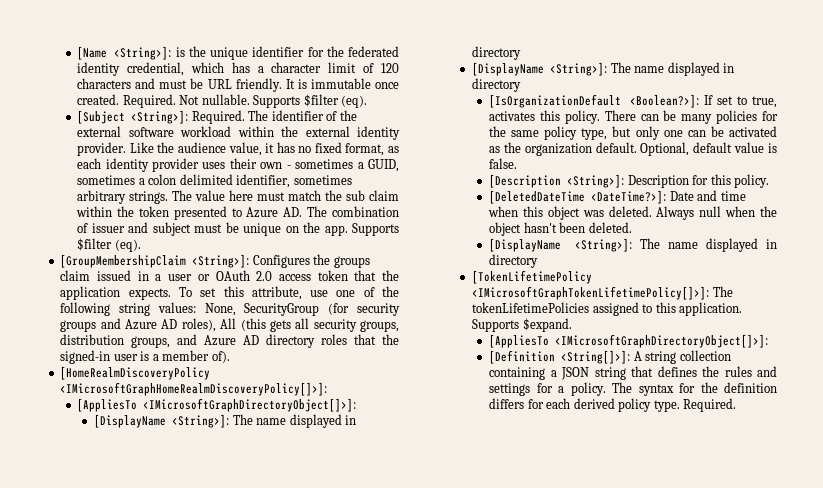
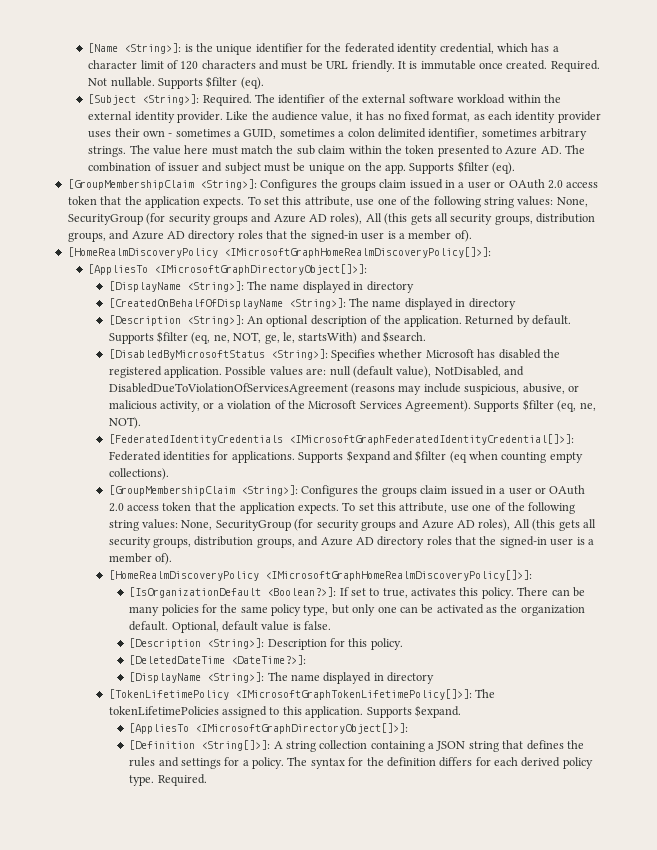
[472,62,735,76] [472,78,522,92] [DisplayName <String>]: The name displayed in directory -> [108,298,516,310] [108,315,572,327] [108,331,427,344] [108,349,560,361] [108,366,525,378] [108,383,579,395] [108,399,596,412] [108,417,141,429] [108,434,574,445] [108,450,583,463] [108,468,169,480] [108,485,586,497] [108,502,576,514] [108,519,596,531] [108,536,594,548] [108,553,173,565] [108,570,532,581] [CreatedOnBehalfOfDisplayName <String>]: The name displayed in directory // [Description <String>]: An optional description of the application. Returned by default. Supports $filter (eq, ne, NOT, ge, le, startsWith) and $search. // [DisabledByMicrosoftStatus <String>]: Specifies whether Microsoft has disabled the registered application. Possible values are: null (default value), NotDisabled, and DisabledDueToViolationOfServicesAgreement (reasons may include suspicious, abusive, or malicious activity, or a violation of the Microsoft Services Agreement). Supports $filter (eq, ne, NOT). // [FederatedIdentityCredentials <IMicrosoftGraphFederatedIdentityCredential[]>]: Federated identities for applications. Supports $expand and $filter (eq when counting empty collections). // [GroupMembershipClaim <String>]: Configures the groups claim issued in a user or OAuth 2.0 access token that the application expects. To set this attribute, use one of the following string values: None, SecurityGroup (for security groups and Azure AD roles), All (this gets all security groups, distribution groups, and Azure AD directory roles that the signed-in user is a member of). // [HomeRealmDiscoveryPolicy <IMicrosoftGraphHomeRealmDiscoveryPolicy[]>]:
[669,190,746,201] [488,206,777,220] [489,222,632,236] Date and time when this object was deleted. Always null when the object hasn't been deleted. -> (307, 660) none

